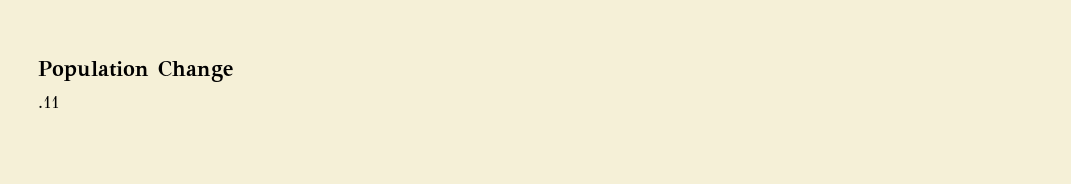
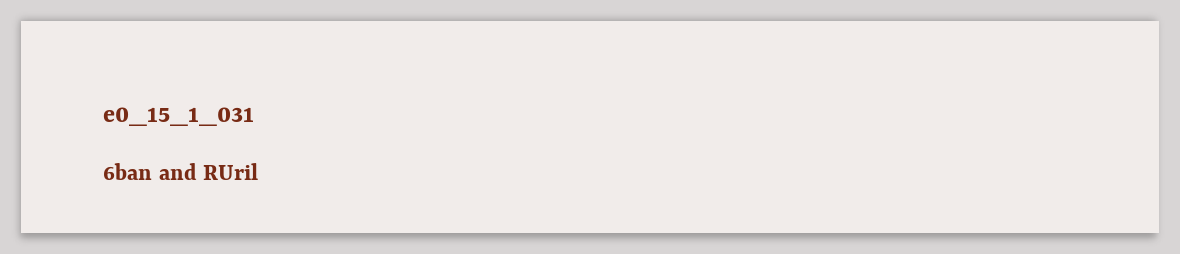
[38,60,234,82] [38,96,59,108] Population Change // .11 -> [103,107,254,126] [103,163,259,180] e0_15_1_031 // 6ban and RUril

